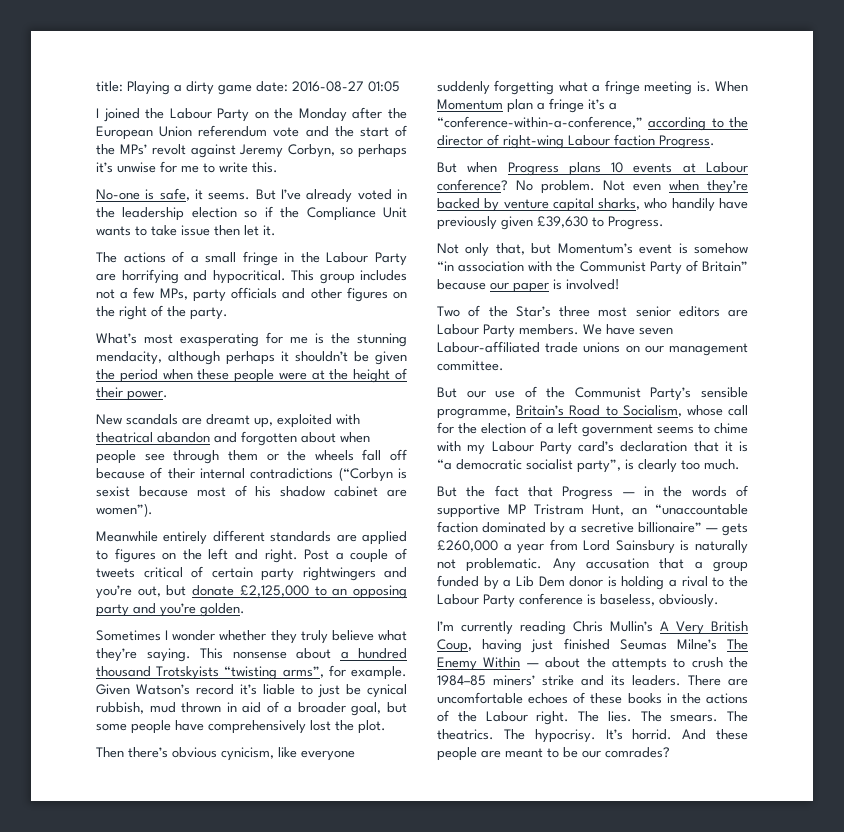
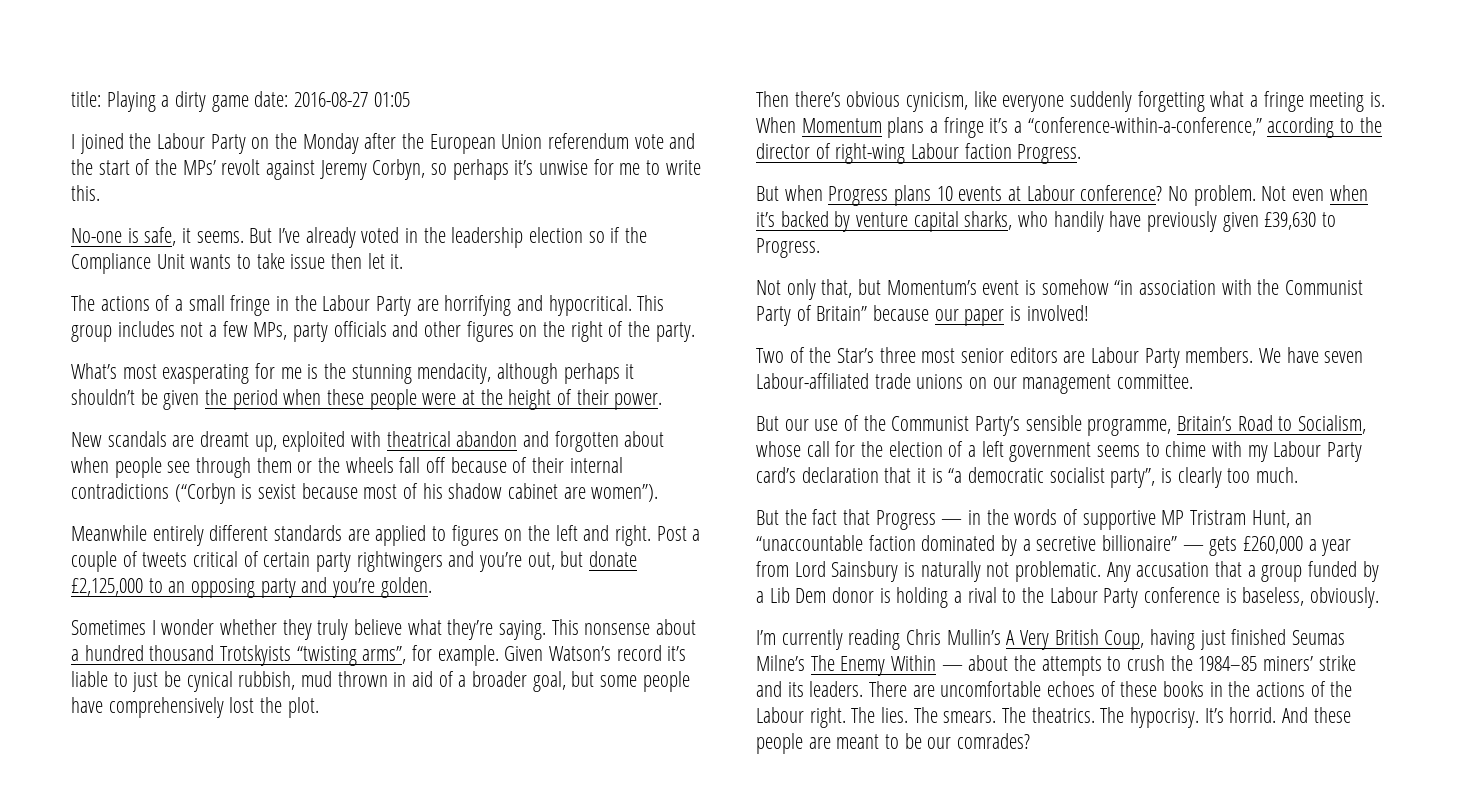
[507,99,533,113] plan -> [887,117,925,138] plans
[707,180,748,194] they’re -> [756,212,775,227] it’s

